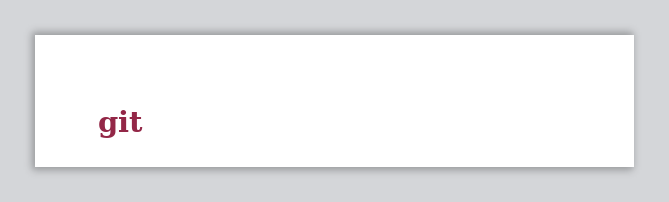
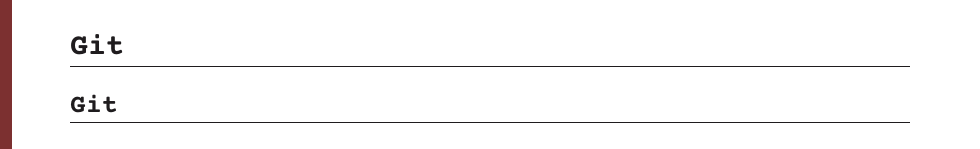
[98,110,143,138] git -> [70,34,124,55] [70,94,118,113] Git // Git

